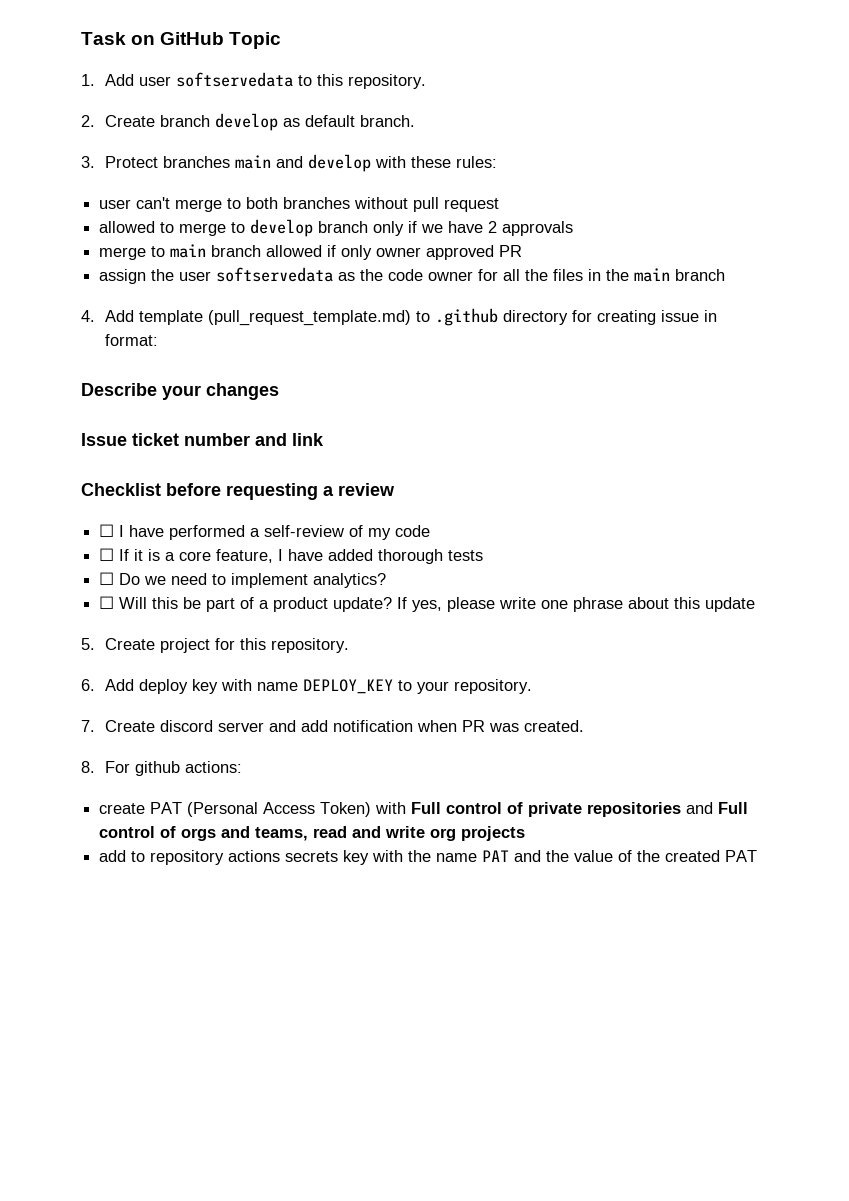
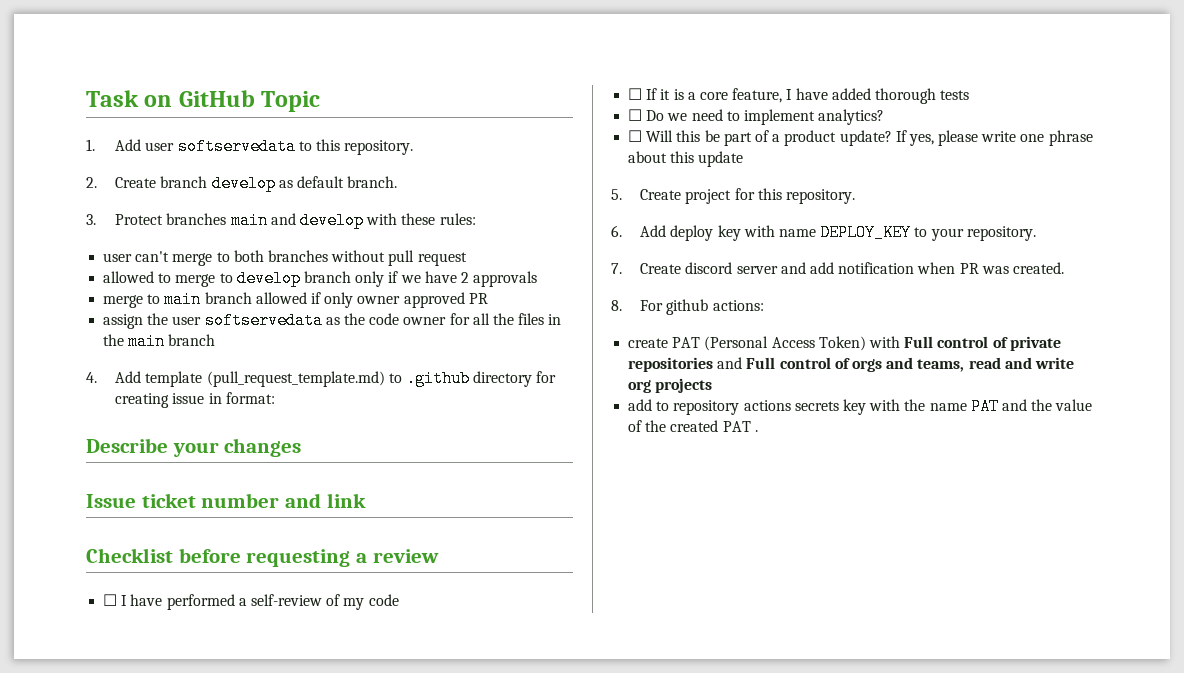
(758, 856) none -> [754,430,758,432] .

